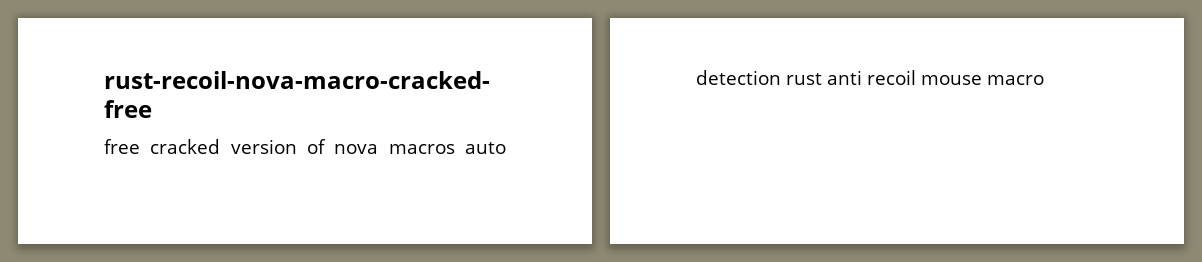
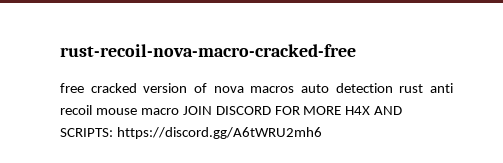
(1044, 80) none -> [182,106,403,115] [60,127,322,139] JOIN DISCORD FOR MORE H4X AND SCRIPTS: https://discord.gg/A6tWRU2mh6

